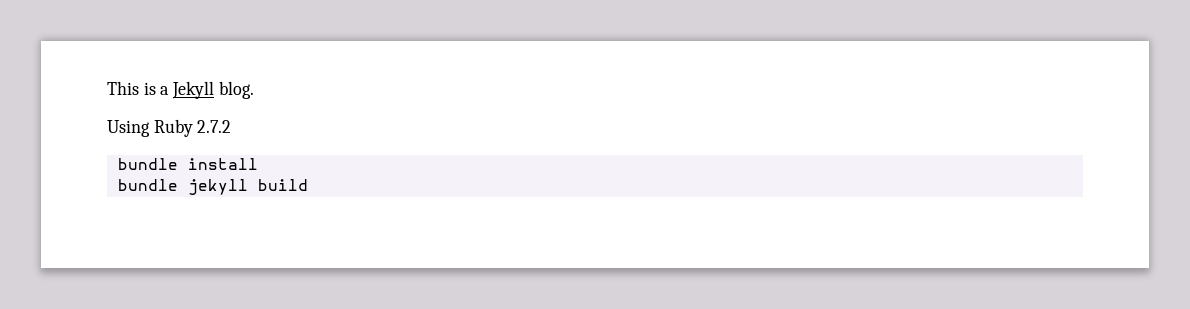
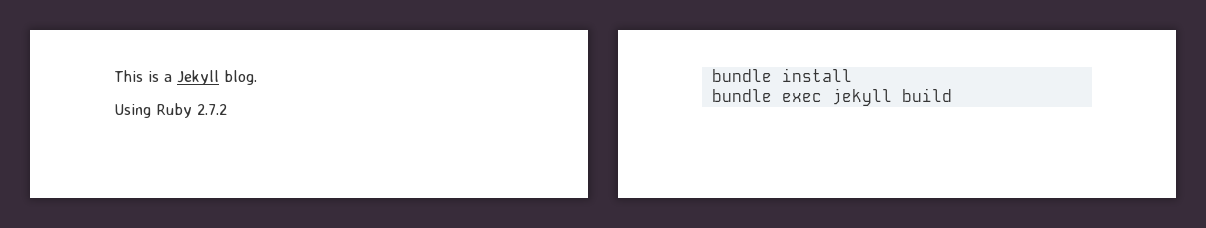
(178, 185) none -> [781,93,822,102] exec

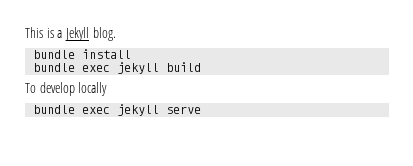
[114,103,227,118] // Using Ruby 2.7.2 -> (116, 34) none
(952, 95) none -> [25,82,108,96] [33,104,202,116] // To develop locally // bundle exec jekyll serve

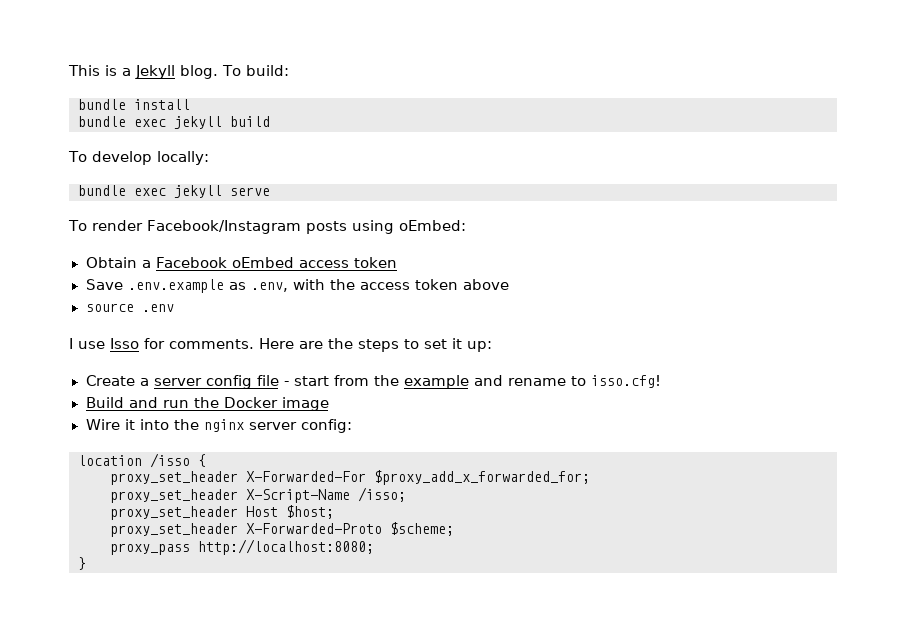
(116, 34) none -> [222,65,289,76] To build:
[78,82,108,96] locally -> [156,151,209,165] locally:
(202, 110) none -> [68,220,466,234] [85,257,398,268] [85,279,509,293] [85,303,174,312] [69,338,492,352] [85,375,661,389] [85,397,329,411] [85,419,352,433] [78,453,206,468] [110,470,590,485] [110,487,406,503] [110,505,334,520] [110,522,454,537] [110,539,374,555] [78,557,86,570] // To render Facebook/Instagram posts using oEmbed: // Obtain a Facebook oEmbed access token // Save .env.example as .env, with the access token above // source .env // I use Isso for comments. Here are the steps to set it up: // Create a server config file - start from the example and rename to isso.cfg! // Build and run the Docker image // Wire it into the nginx server config: // location /isso { // proxy_set_header X-Forwarded-For $proxy_add_x_forwarded_for; // proxy_set_header X-Script-Name /isso; // proxy_set_header Host $host; // proxy_set_header X-Forwarded-Proto $scheme; // proxy_pass http://localhost:8080; // }

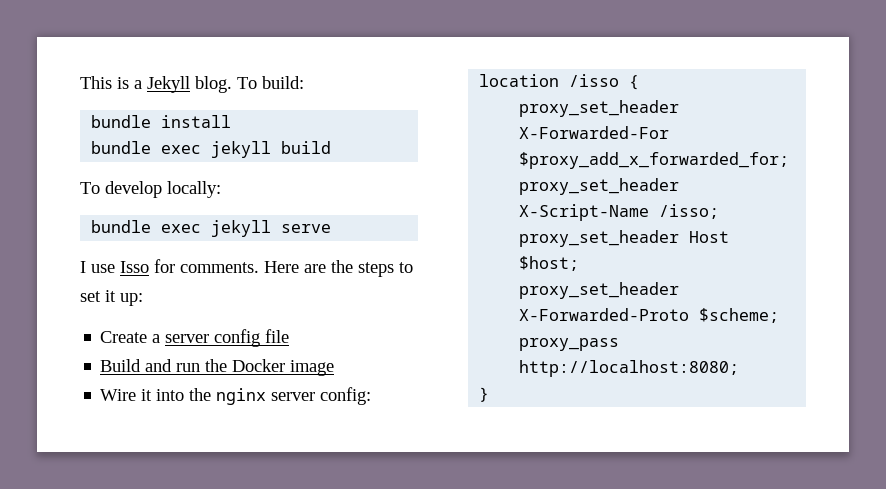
[68,220,466,234] [85,257,398,268] [85,279,509,293] [85,303,174,312] // To render Facebook/Instagram posts using oEmbed: // Obtain a Facebook oEmbed access token // Save .env.example as .env, with the access token above // source .env -> (332, 228) none
[283,375,661,389] - start from the example and rename to isso.cfg! -> (290, 336) none

